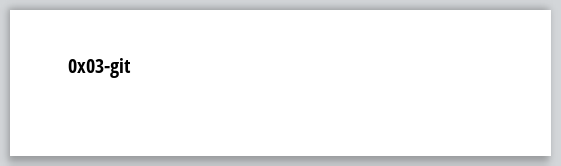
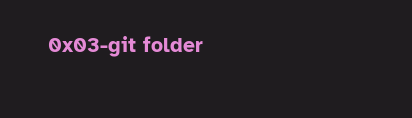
(131, 68) none -> [143,36,203,52] folder

